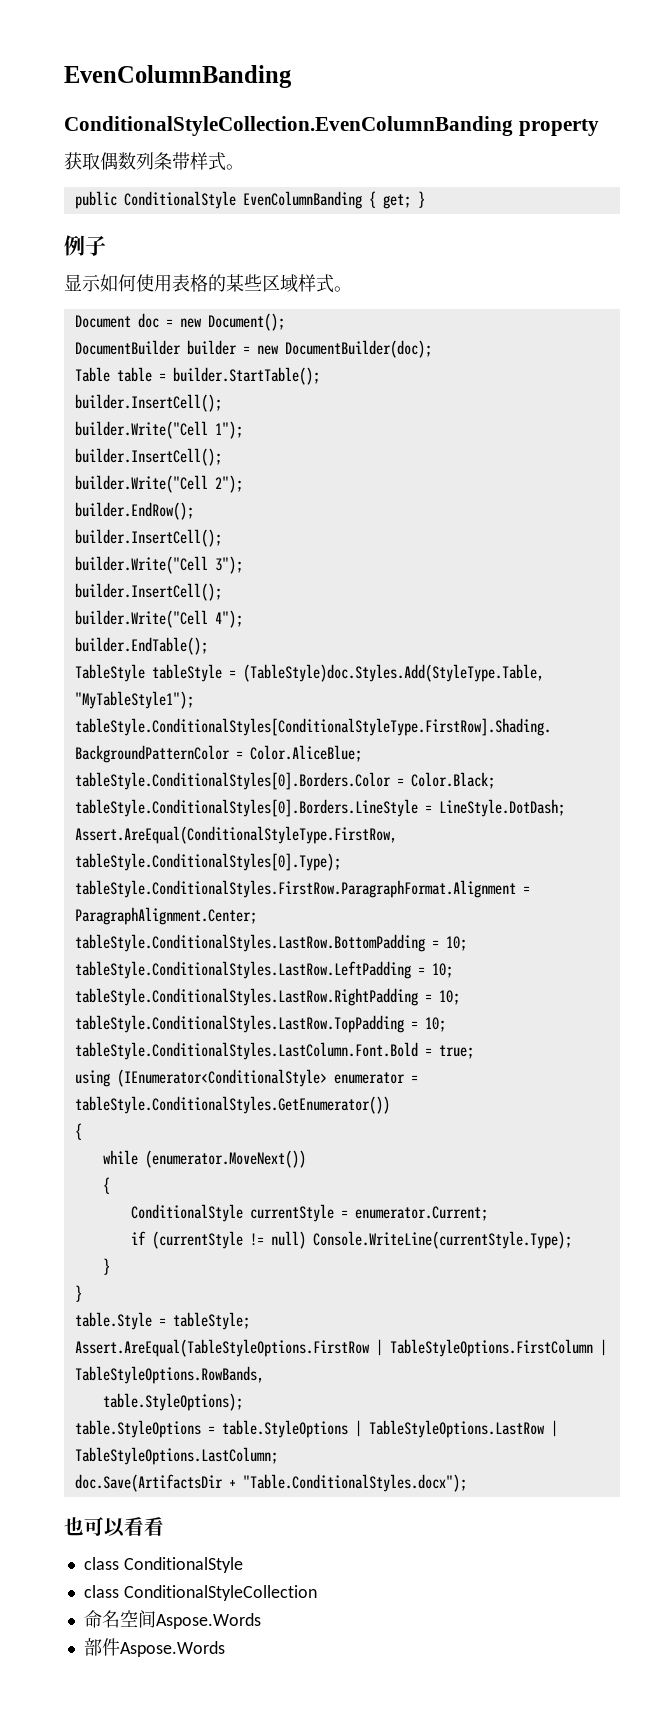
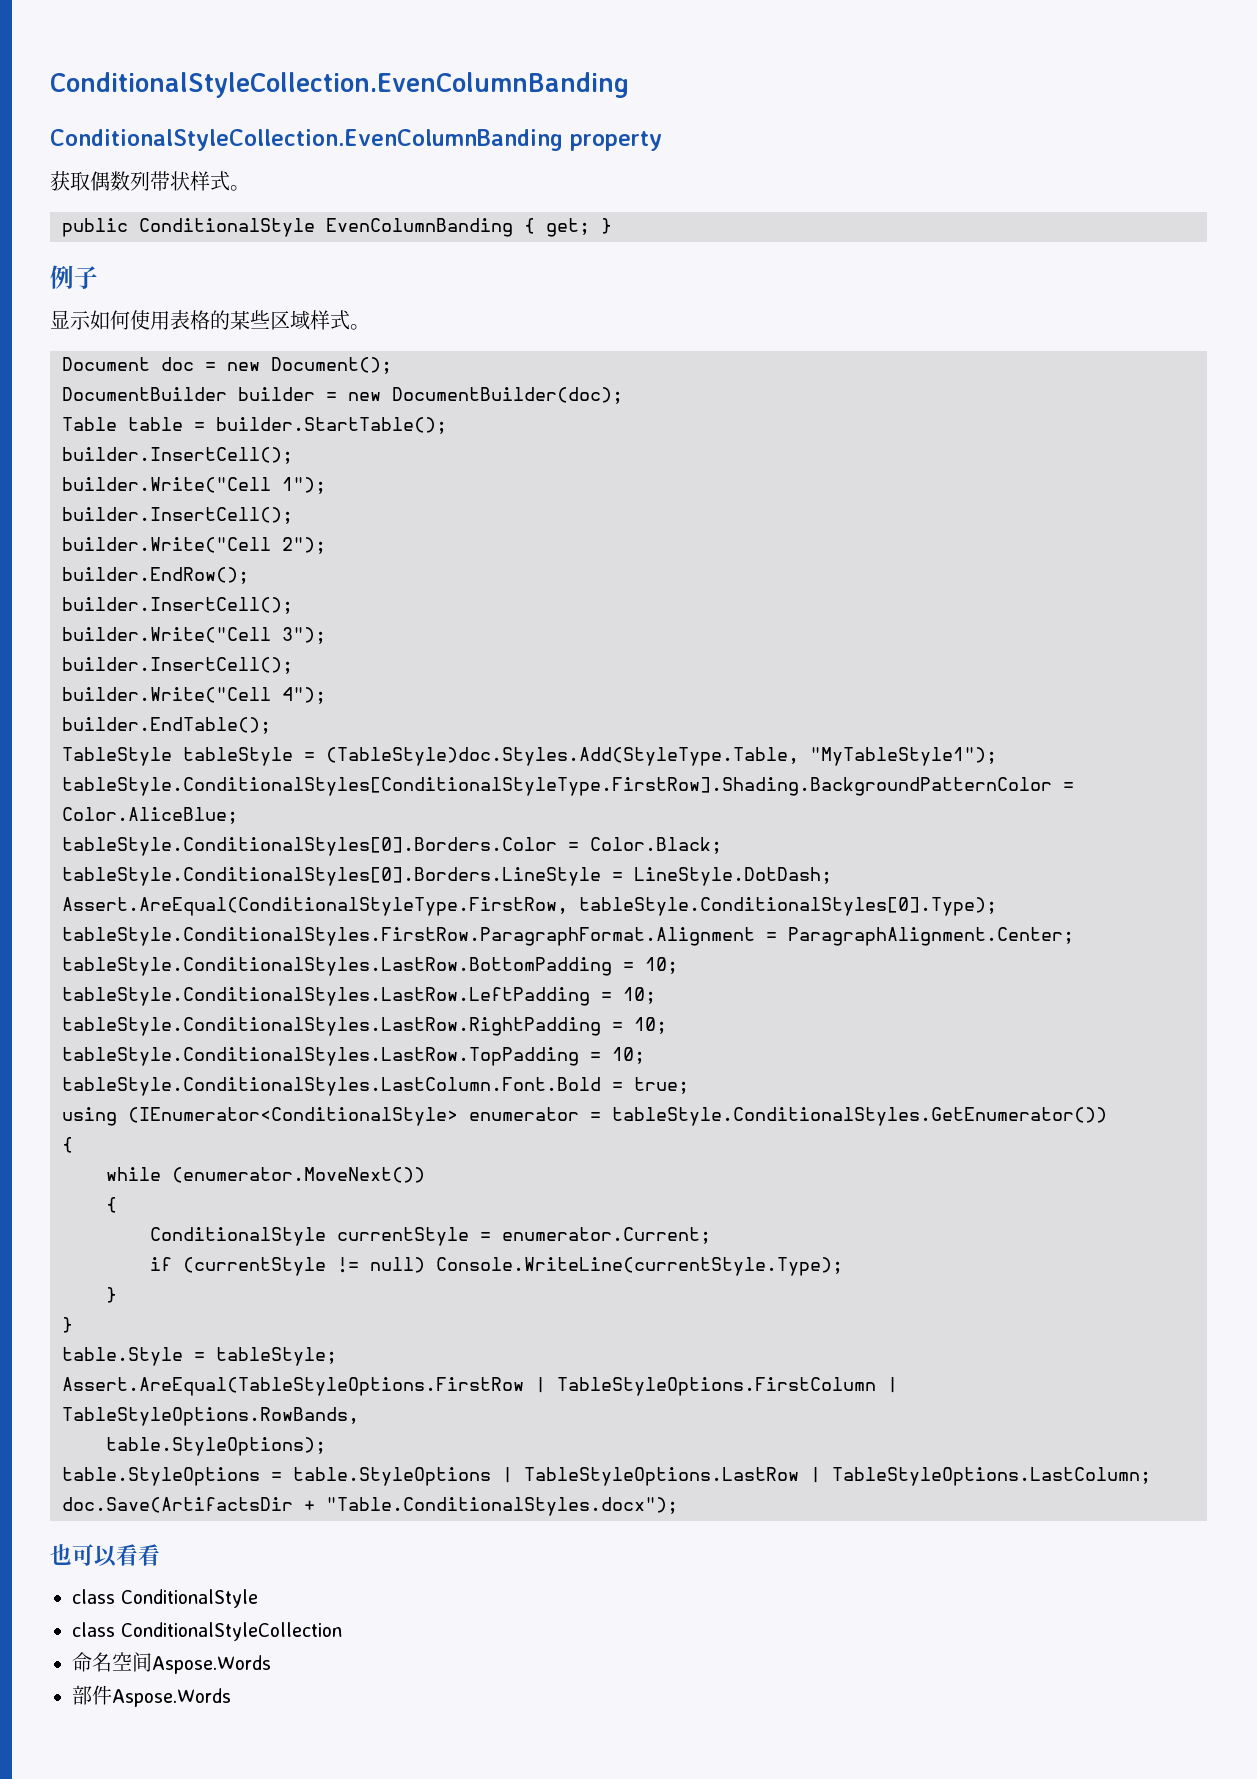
[64,65,292,88] EvenColumnBanding -> [50,72,629,98] ConditionalStyleCollection.EvenColumnBanding
[154,152,190,170] 条带 -> [150,171,190,191] 带状

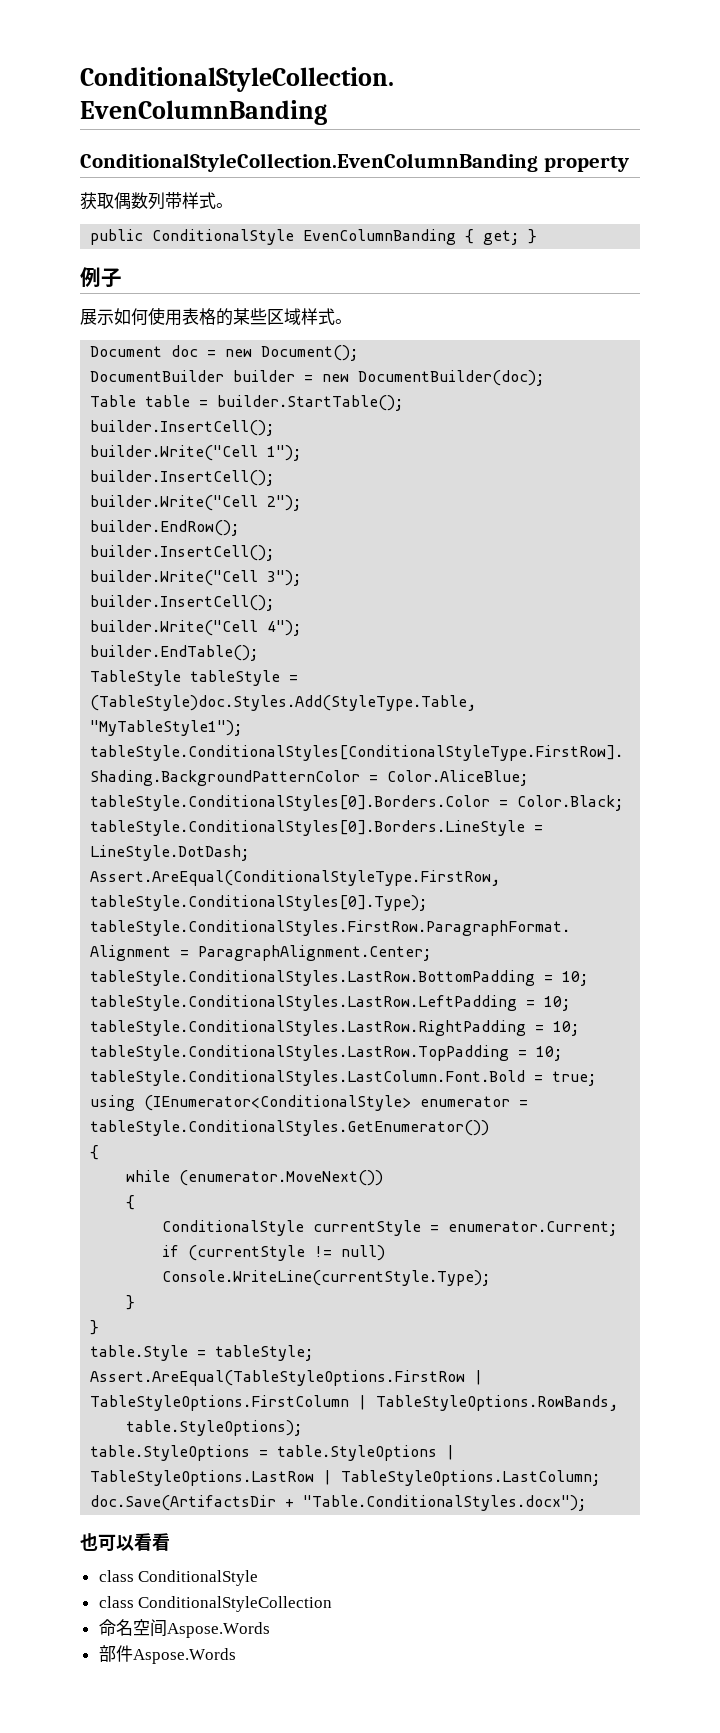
[170,171,190,191] 状 -> (182, 200) none
[50,310,70,329] 显 -> [80,309,97,325] 展

